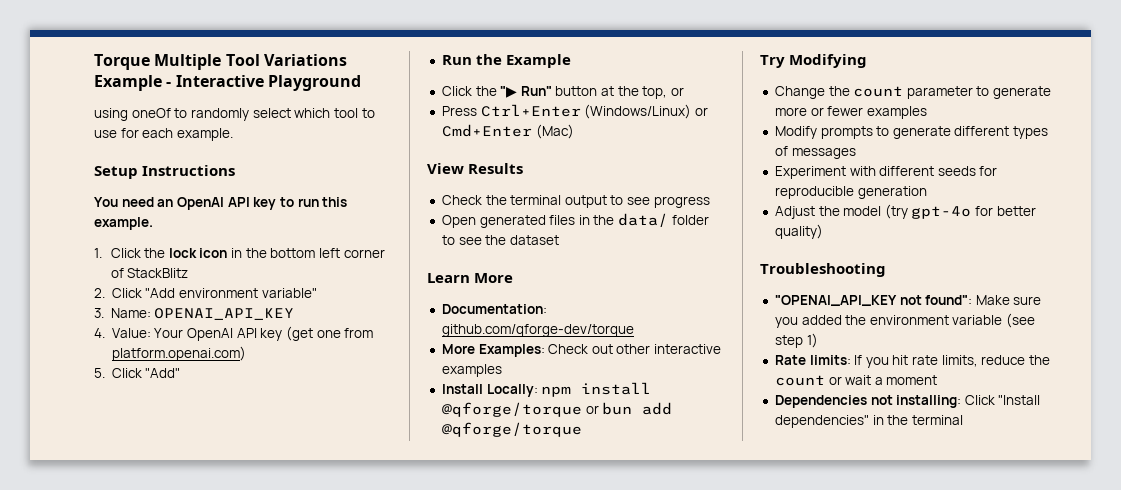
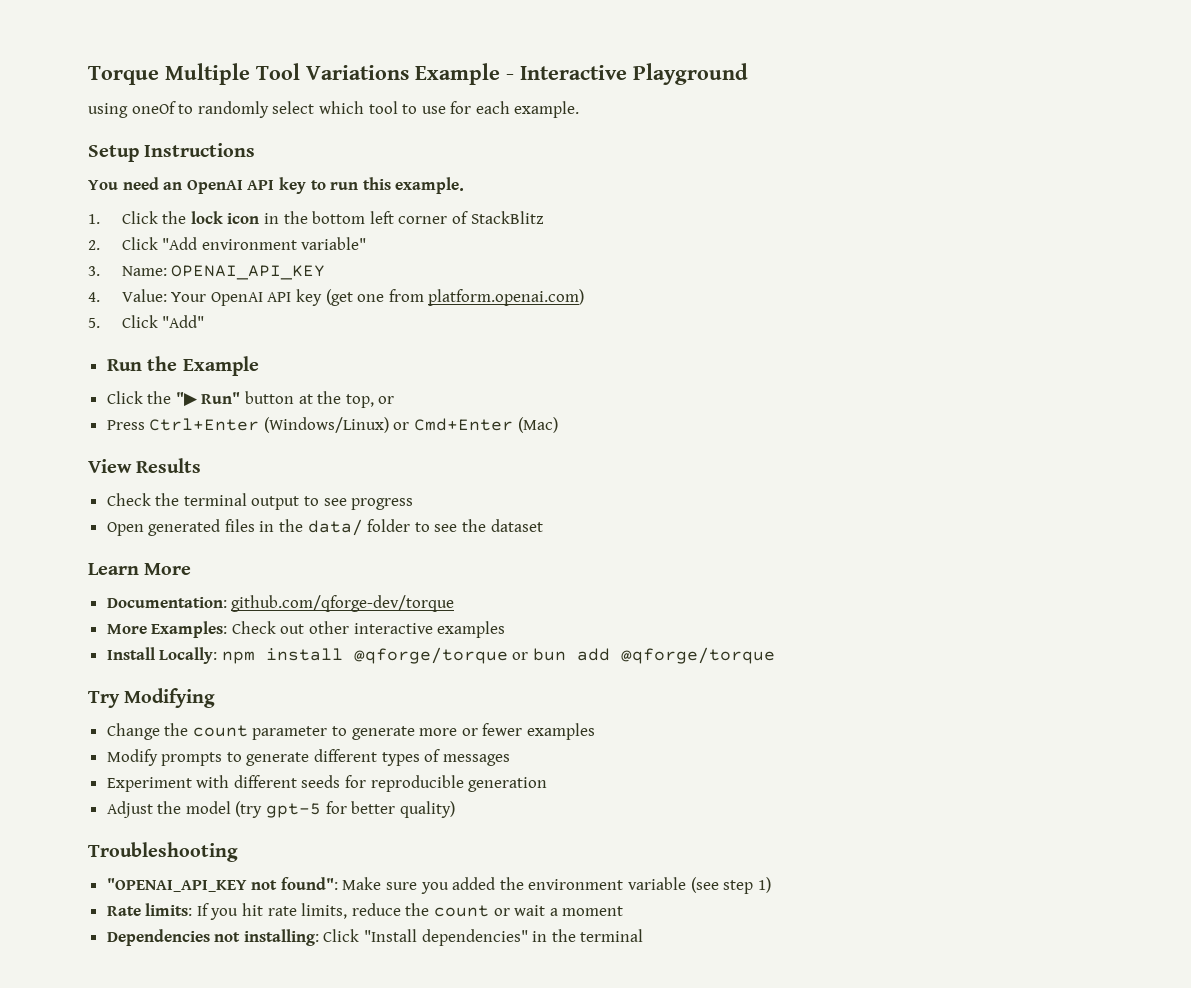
[911,206,972,219] gpt-4o -> [266,803,322,818] gpt-5

